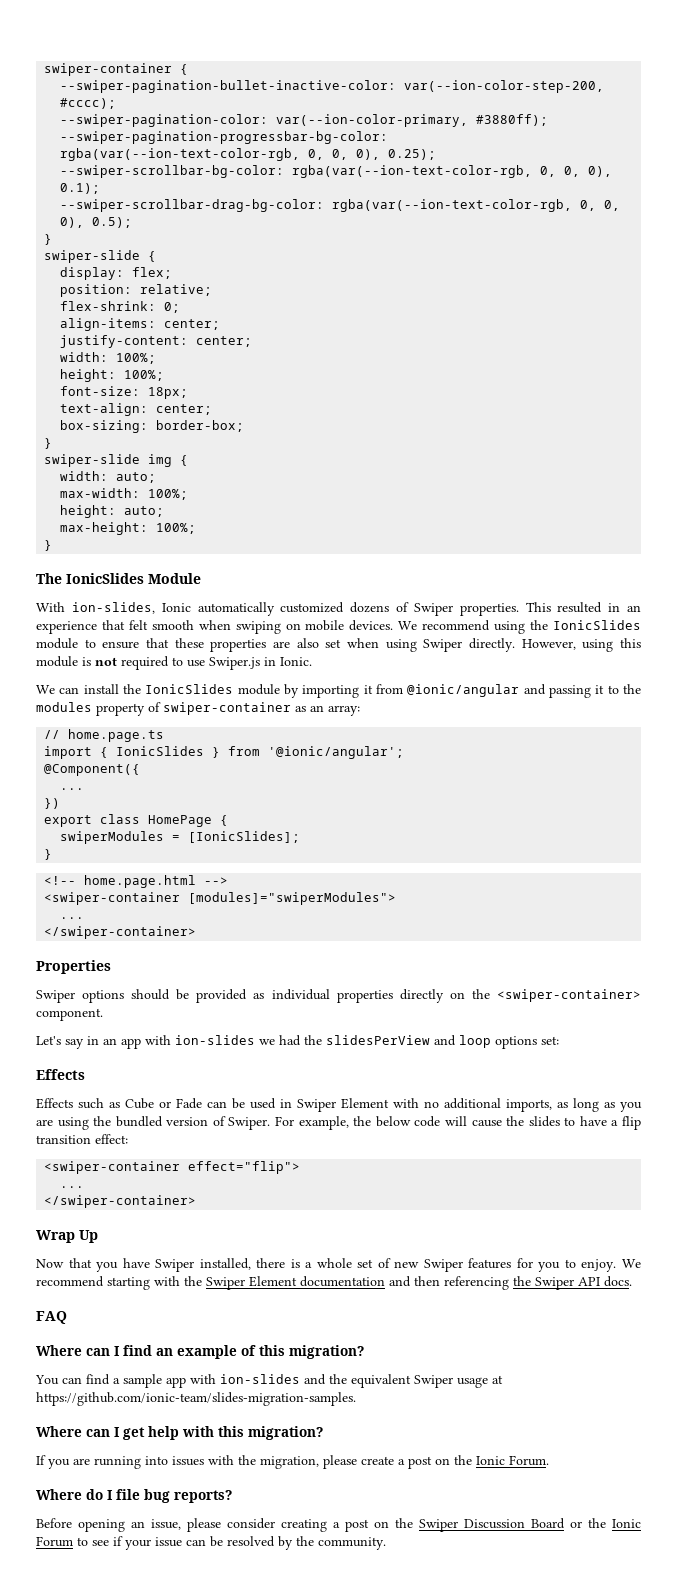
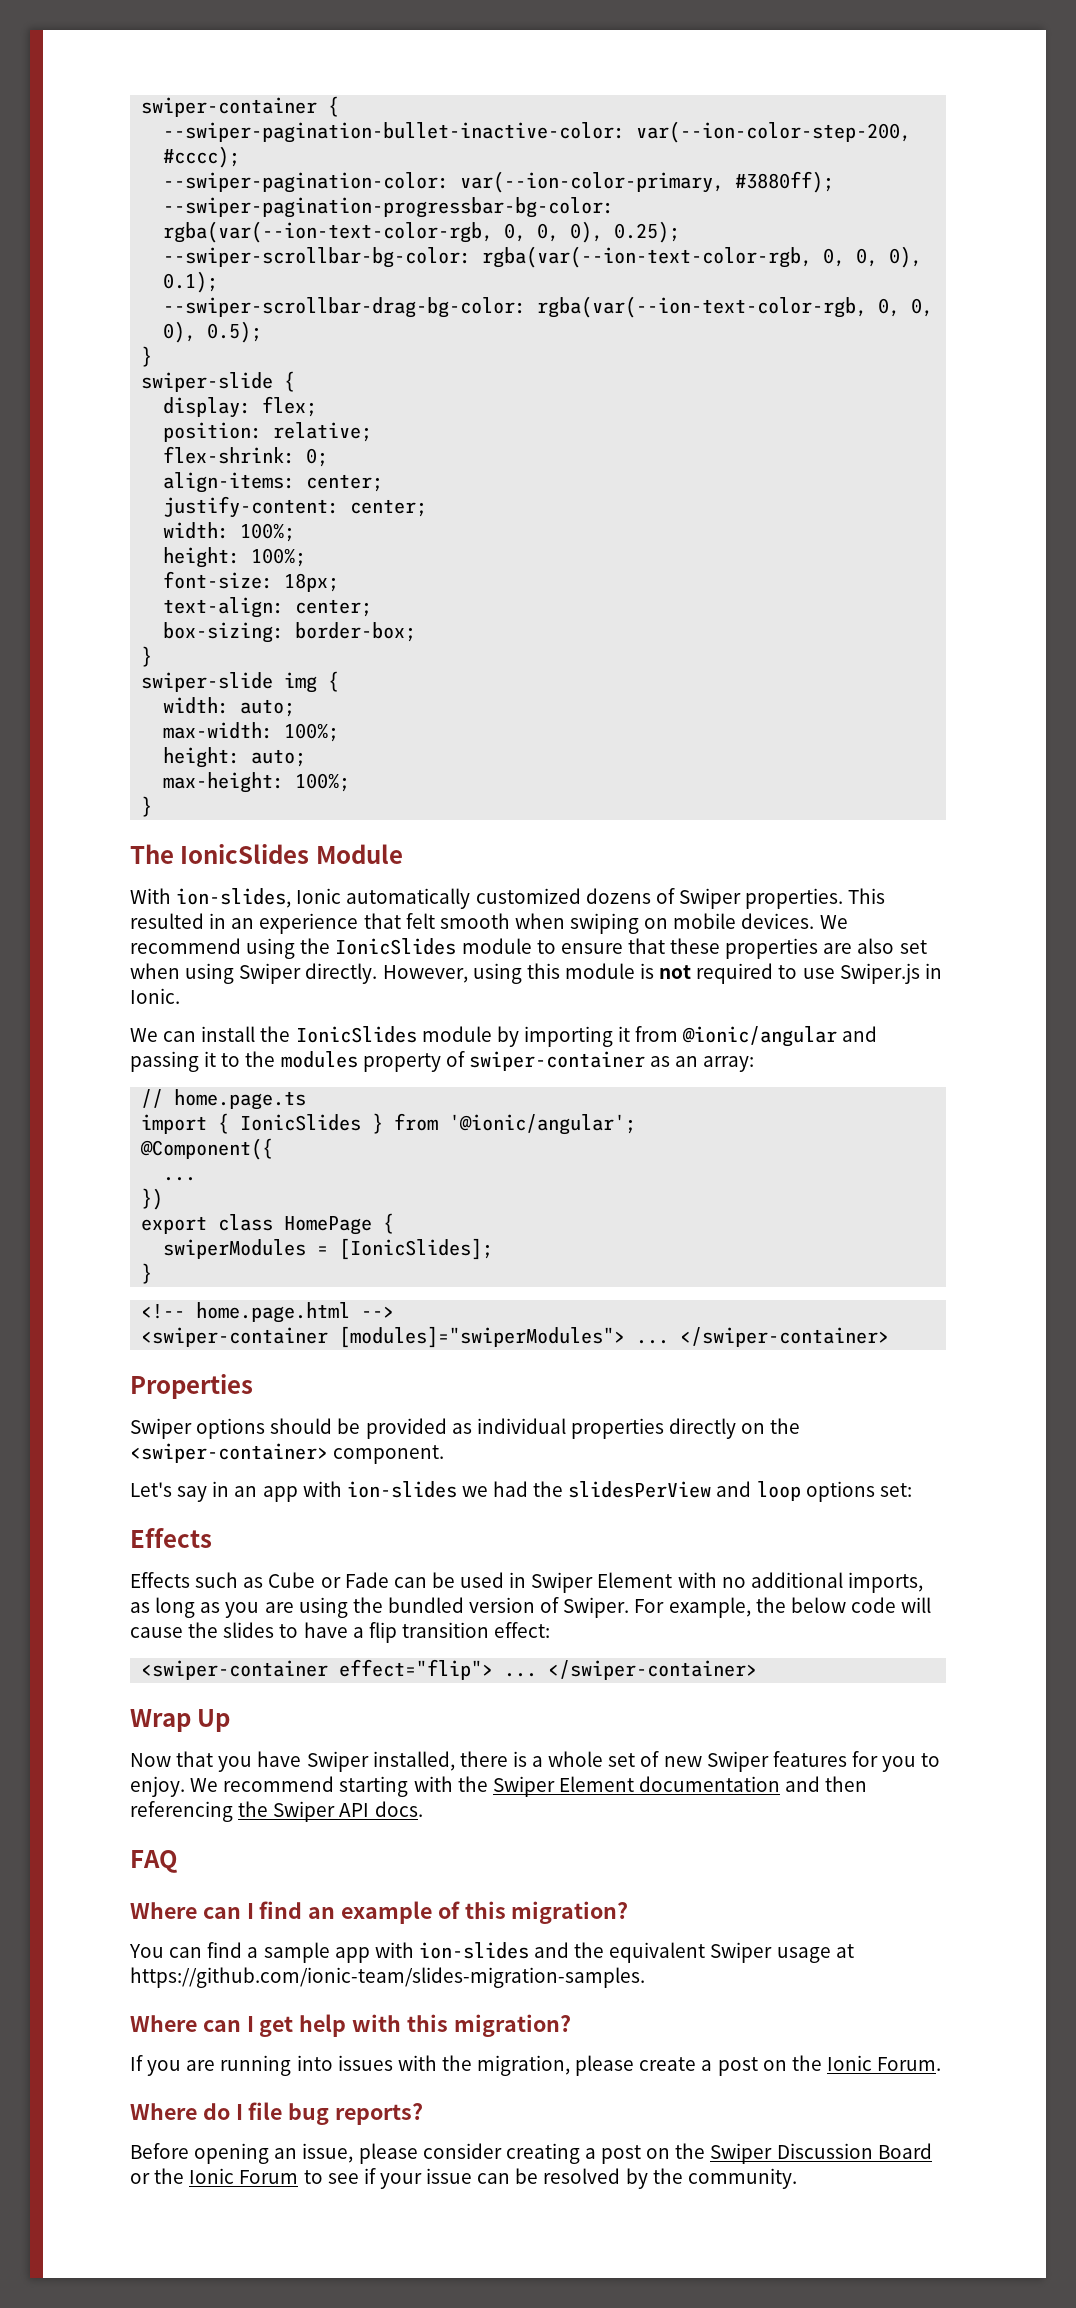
[60,917,85,919] // ... // -> [636,1340,670,1344] ...
[60,1186,85,1188] // ... // -> [504,1673,538,1677] ...

